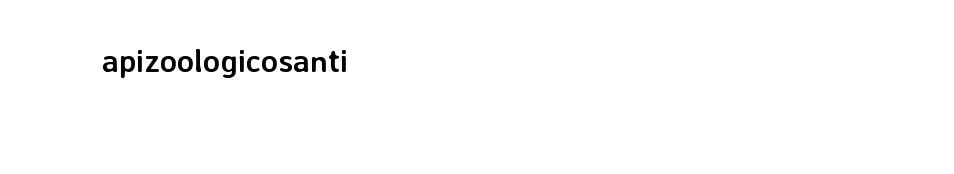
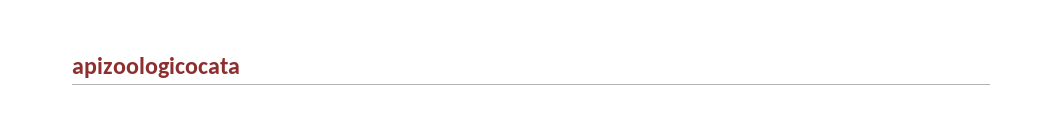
[102,49,348,78] apizoologicosanti -> [72,57,240,78] apizoologicocata

